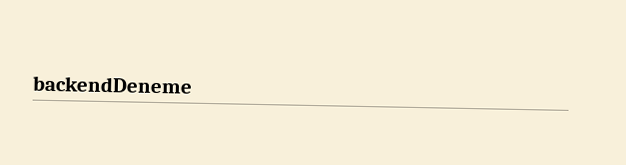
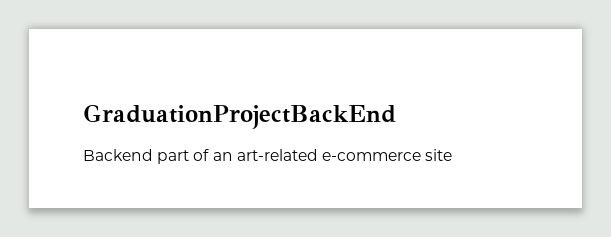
[32,75,193,94] backendDeneme -> [83,104,396,129] [83,149,453,164] GraduationProjectBackEnd // Backend part of an art-related e-commerce site

